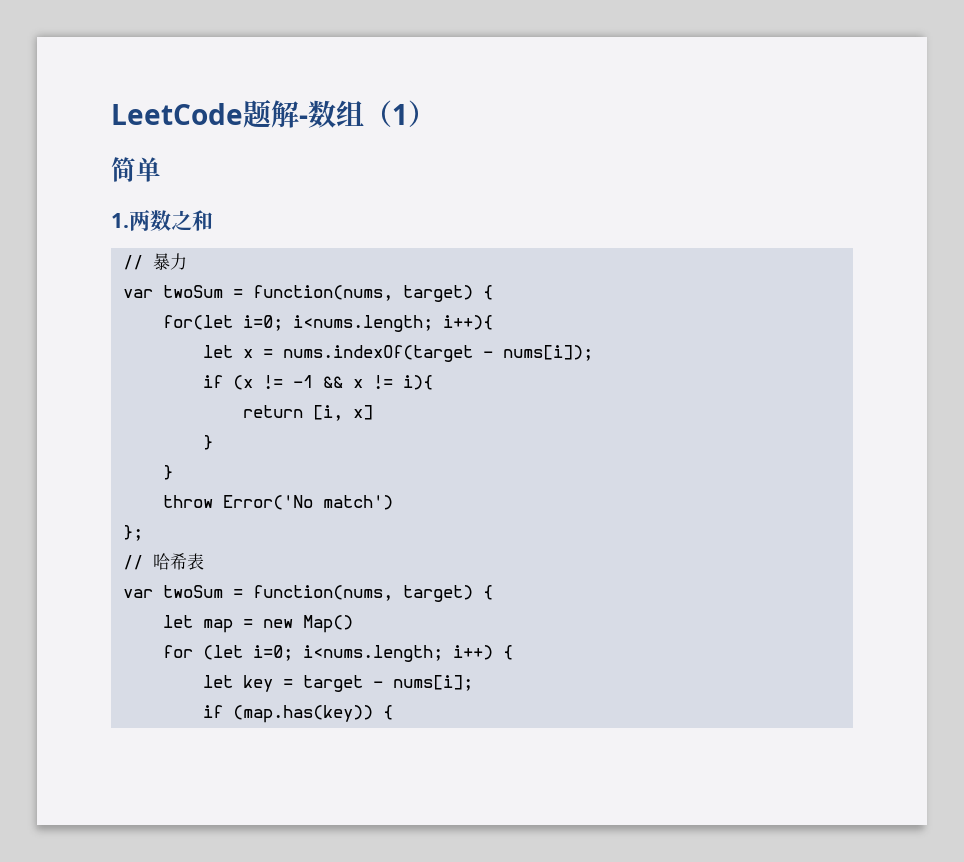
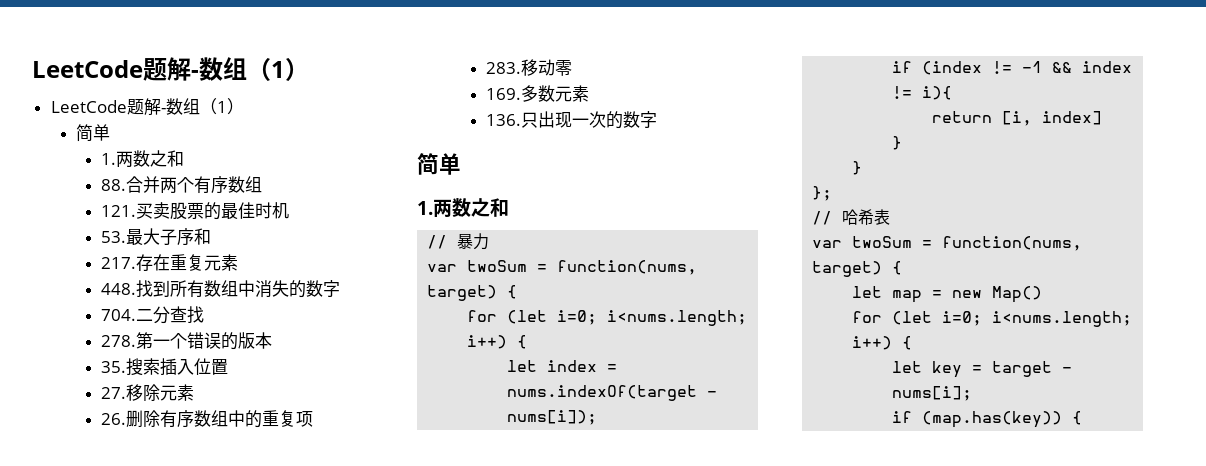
[111,99,436,128] LeetCode题解-数组（1） -> [32,57,309,81] [50,98,244,116] [76,124,111,142] [101,150,185,167] [101,176,263,194] [101,202,290,220] [101,228,212,246] [101,254,239,271] [101,280,341,298] [101,306,205,324] [101,332,273,350] [101,358,229,376] [101,384,195,401] [101,410,314,428] [486,59,573,76] [486,85,590,102] [486,111,658,129] LeetCode题解-数组（1） // LeetCode题解-数组（1） // 简单 // 1.两数之和 // 88.合并两个有序数组 // 121.买卖股票的最佳时机 // 53.最大子序和 // 217.存在重复元素 // 448.找到所有数组中消失的数字 // 704.二分查找 // 278.第一个错误的版本 // 35.搜索插入位置 // 27.移除元素 // 26.删除有序数组中的重复项 // 283.移动零 // 169.多数元素 // 136.只出现一次的数字
[163,315,493,332] [203,345,253,358] for(let i=0; i<nums.length; i++){ // let x -> [467,310,748,326] [467,335,528,349] [507,360,598,372] for (let i=0; i<nums.length; i++) { // let index
[233,375,253,390] (x -> [922,61,983,75] (index
[353,379,363,388] x -> [1082,61,1133,73] index
[353,405,373,420] x] -> [1042,111,1103,125] index]
[163,495,393,510] // throw Error('No match') -> (863, 168) none

